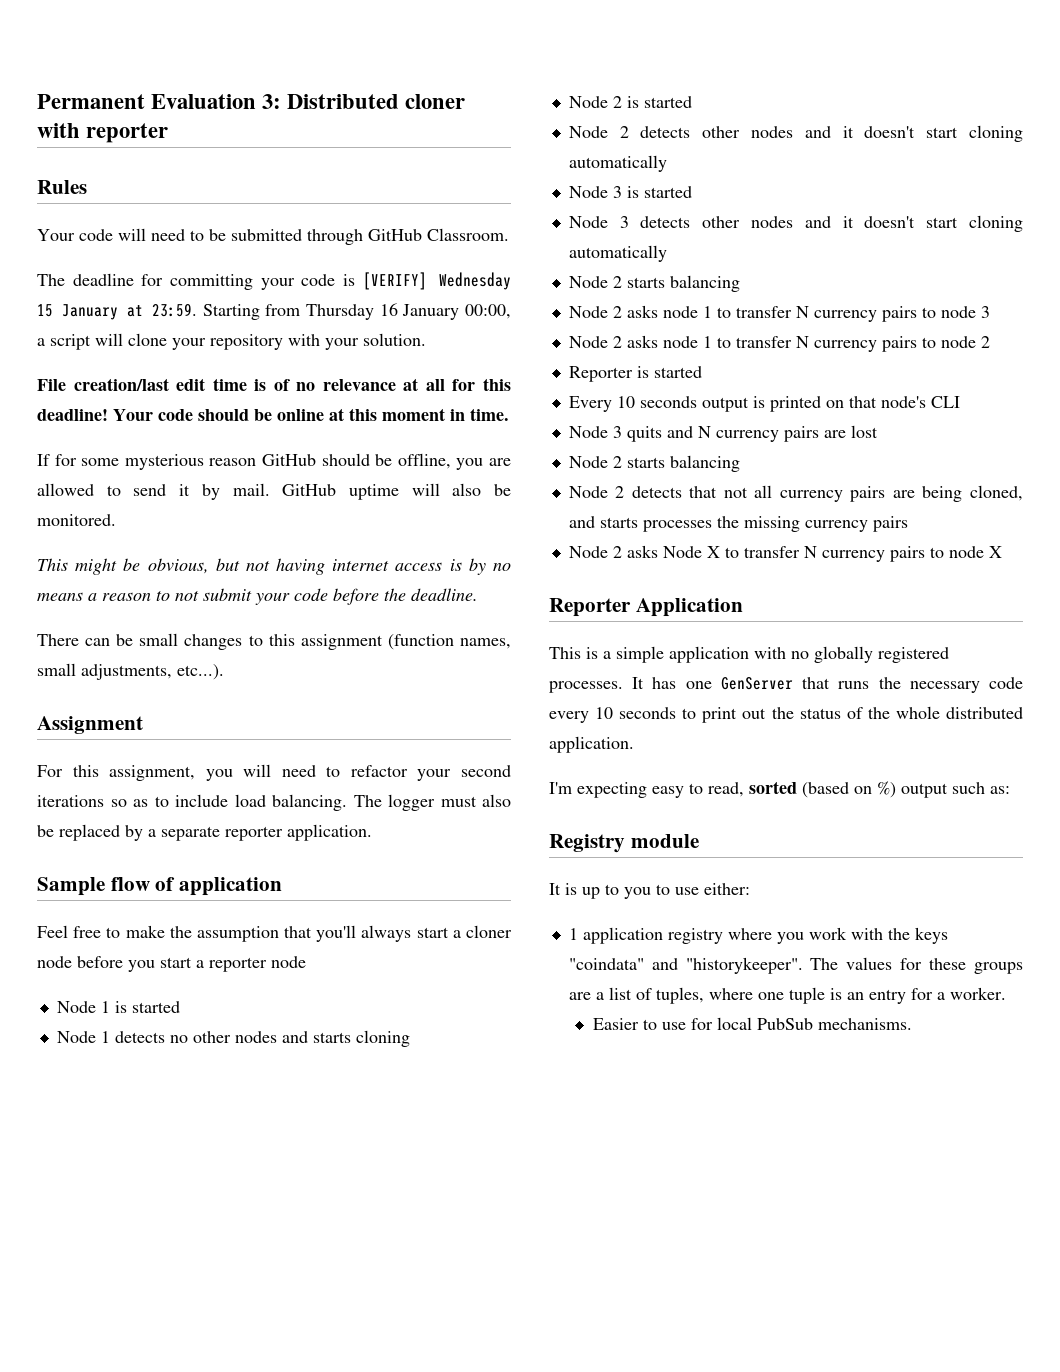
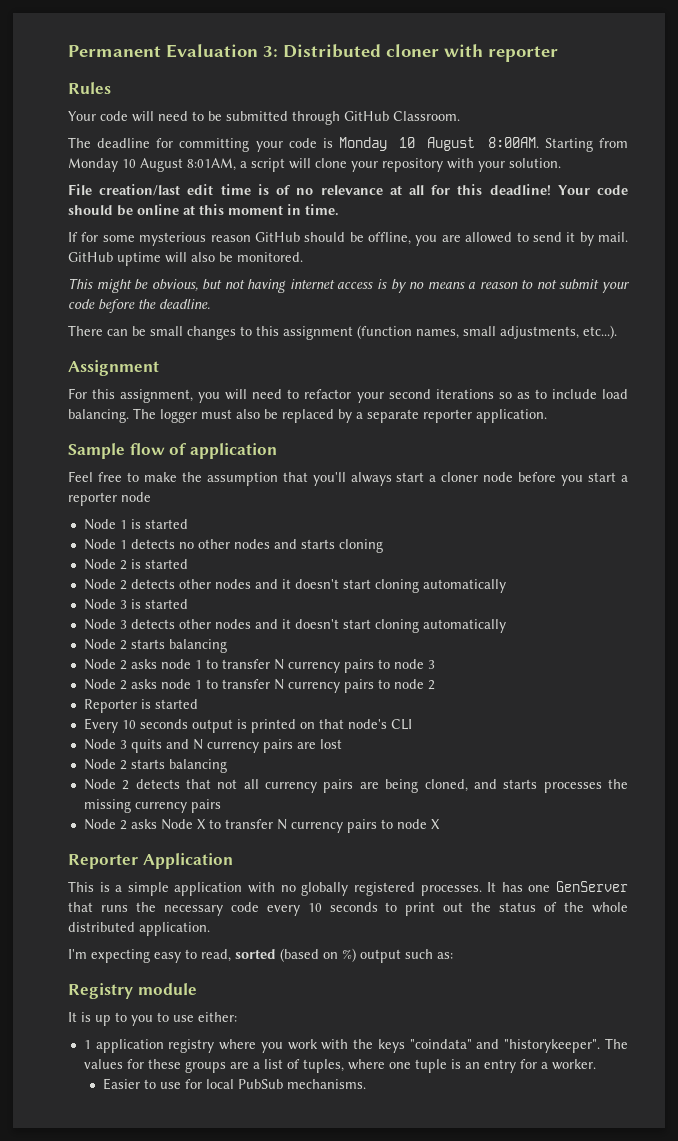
[362,272,511,290] [37,303,511,320] [VERIFY] Wednesday 15 January at 23:59. Starting from Thursday 16 January 00:00, -> [338,137,628,152] [68,158,236,172] Monday 10 August 8:00AM. Starting from Monday 10 August 8:01AM,

